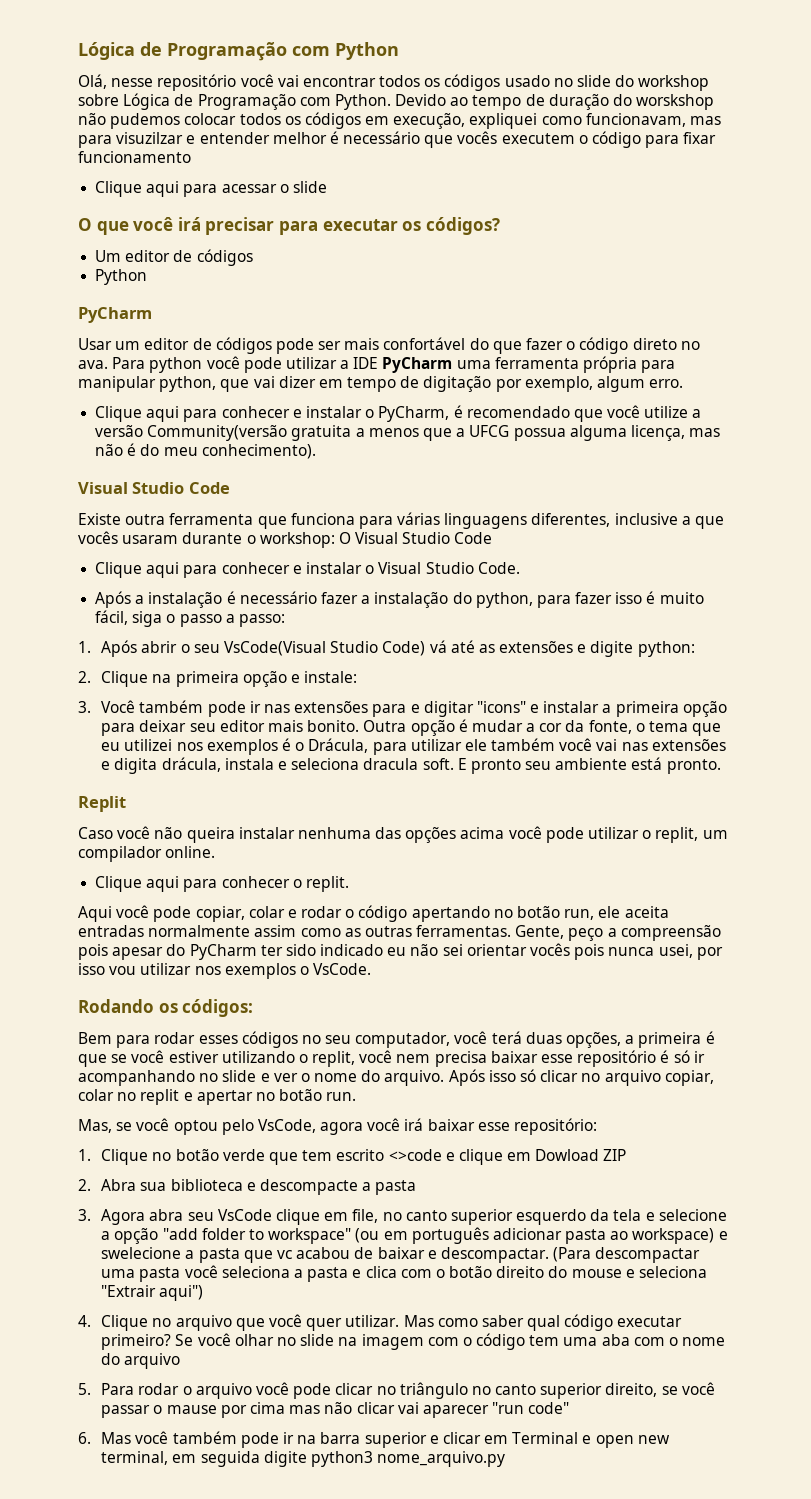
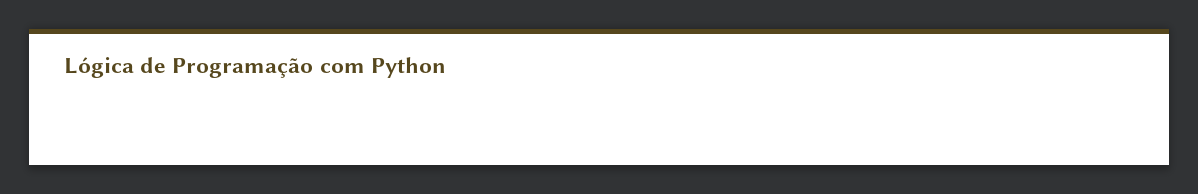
[78,74,710,91] [78,93,715,110] [78,112,722,129] [78,131,717,148] [78,151,191,163] [95,181,327,197] [78,217,500,235] [95,249,253,266] [95,269,148,285] [78,307,152,323] [78,337,700,354] [78,356,676,373] [78,376,684,392] [95,405,702,422] [95,425,721,441] [95,443,316,459] [78,482,230,494] [78,512,725,529] [78,531,493,548] [95,562,520,578] [95,591,704,608] [95,610,285,627] [78,640,695,657] [78,671,358,687] [78,700,727,717] [101,719,722,736] [101,738,726,755] [101,757,721,774] [78,796,126,812] [78,826,728,843] [78,846,216,862] [95,876,349,892] [78,905,669,922] [78,925,721,941] [78,943,723,960] [78,963,372,979] [78,999,254,1017] [78,1031,715,1048] [78,1050,705,1067] [78,1069,714,1086] [78,1089,357,1105] [78,1118,598,1135] [78,1149,627,1165] [78,1179,417,1195] [78,1209,727,1225] [101,1227,728,1244] [101,1247,701,1263] [101,1265,708,1282] [101,1285,204,1301] [78,1314,683,1331] [101,1333,726,1350] [101,1353,181,1369] [78,1382,715,1399] [101,1402,570,1418] [78,1431,670,1448] [101,1451,506,1467] // Olá, nesse repositório você vai encontrar todos os códigos usado no slide do workshop sobre Lógica de Programação com Python. Devido ao tempo de duração do worskshop não pudemos colocar todos os códigos em execução, expliquei como funcionavam, mas para visuzilzar e entender melhor é necessário que vocês executem o código para fixar funcionamento // Clique aqui para acessar o slide // O que você irá precisar para executar os códigos? // Um editor de códigos // Python // PyCharm // Usar um editor de códigos pode ser mais confortável do que fazer o código direto no ava. Para python você pode utilizar a IDE PyCharm uma ferramenta própria para manipular python, que vai dizer em tempo de digitação por exemplo, algum erro. // Clique aqui para conhecer e instalar o PyCharm, é recomendado que você utilize a versão Community(versão gratuita a menos que a UFCG possua alguma licença, mas não é do meu conhecimento). // Visual Studio Code // Existe outra ferramenta que funciona para várias linguagens diferentes, inclusive a que vocês usaram durante o workshop: O Visual Studio Code // Clique aqui para conhecer e instalar o Visual Studio Code. // Após a instalação é necessário fazer a instalação do python, para fazer isso é muito fácil, siga o passo a passo: // 1. Após abrir o seu VsCode(Visual Studio Code) vá até as extensões e digite python: // 2. Clique na primeira opção e instale: // 3. Você também pode ir nas extensões para e digitar "icons" e instalar a primeira opção para deixar seu editor mais bonito. Outra opção é mudar a cor da fonte, o tema que eu utilizei nos exemplos é o Drácula, para utilizar ele também você vai nas extensões e digita drácula, instala e seleciona dracula soft. E pronto seu ambiente está pronto. // Replit // Caso você não queira instalar nenhuma das opções acima você pode utilizar o replit, um compilador online. // Clique aqui para conhecer o replit. // Aqui você pode copiar, colar e rodar o código apertando no botão run, ele aceita entradas normalmente assim como as outras ferramentas. Gente, peço a compreensão pois apesar do PyCharm ter sido indicado eu não sei orientar vocês pois nunca usei, por isso vou utilizar nos exemplos o VsCode. // Rodando os códigos: // Bem para rodar esses códigos no seu computador, você terá duas opções, a primeira é que se você estiver utilizando o replit, você nem precisa baixar esse repositório é só ir acompanhando no slide e ver o nome do arquivo. Após isso só clicar no arquivo copiar, colar no replit e apertar no botão run. // Mas, se você optou pelo VsCode, agora você irá baixar esse repositório: // 1. Clique no botão verde que tem escrito <>code e clique em Dowload ZIP // 2. Abra sua biblioteca e descompacte a pasta // 3. Agora abra seu VsCode clique em file, no canto superior esquerdo da tela e selecione a opção "add folder to workspace" (ou em português adicionar pasta ao workspace) e swelecione a pasta que vc acabou de baixar e descompactar. (Para descompactar uma pasta você seleciona a pasta e clica com o botão direito do mouse e seleciona "Extrair aqui") // 4. Clique no arquivo que você quer utilizar. Mas como saber qual código executar primeiro? Se você olhar no slide na imagem com o código tem uma aba com o nome do arquivo // 5. Para rodar o arquivo você pode clicar no triângulo no canto superior direito, se você passar o mause por cima mas não clicar vai aparecer "run code" // 6. Mas você também pode ir na barra superior e clicar em Terminal e open new terminal, em seguida digite python3 nome_arquivo.py -> (446, 67) none

